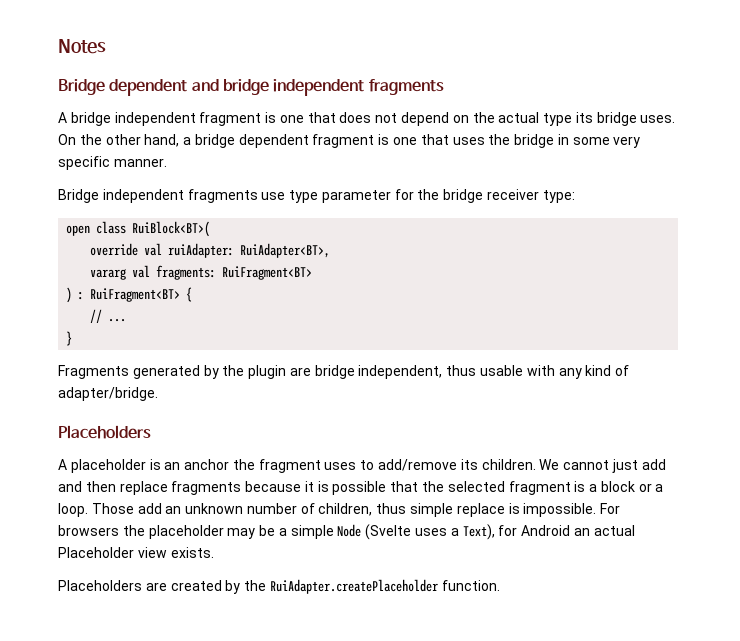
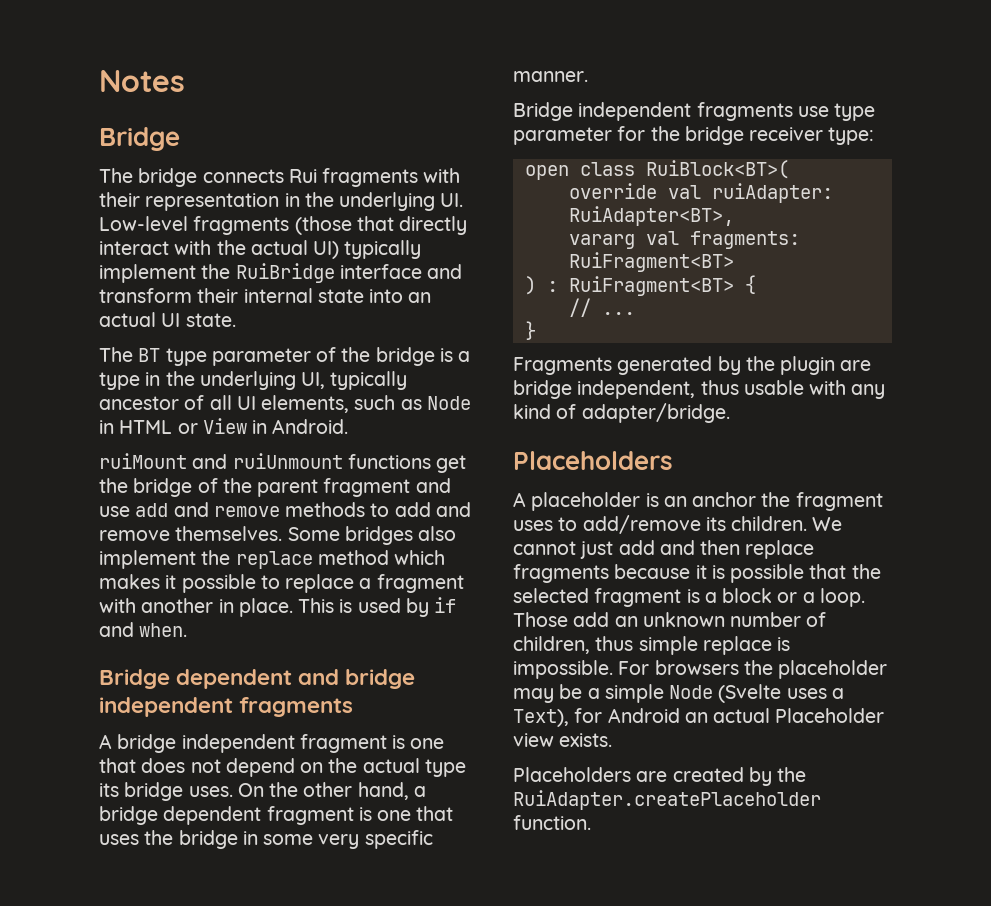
(105, 87) none -> [99,168,461,187] [99,192,464,211] [99,216,468,235] [99,240,422,259] [99,263,463,283] [99,288,432,303] [99,312,236,327] [99,347,471,366] [99,371,408,390] [99,395,471,413] [99,418,349,434] [99,453,467,473] [99,478,451,497] [99,502,471,517] [99,526,457,545] [99,550,446,569] [99,574,464,593] [99,597,457,617] [99,622,188,637] [99,669,170,689] // The bridge connects Rui fragments with their representation in the underlying UI. Low-level fragments (those that directly interact with the actual UI) typically implement the RuiBridge interface and transform their internal state into an actual UI state. // The BT type parameter of the bridge is a type in the underlying UI, typically ancestor of all UI elements, such as Node in HTML or View in Android. // ruiMount and ruiUnmount functions get the bridge of the parent fragment and use add and remove methods to add and remove themselves. Some bridges also implement the replace method which makes it possible to replace a fragment with another in place. This is used by if and when. // Bridge

